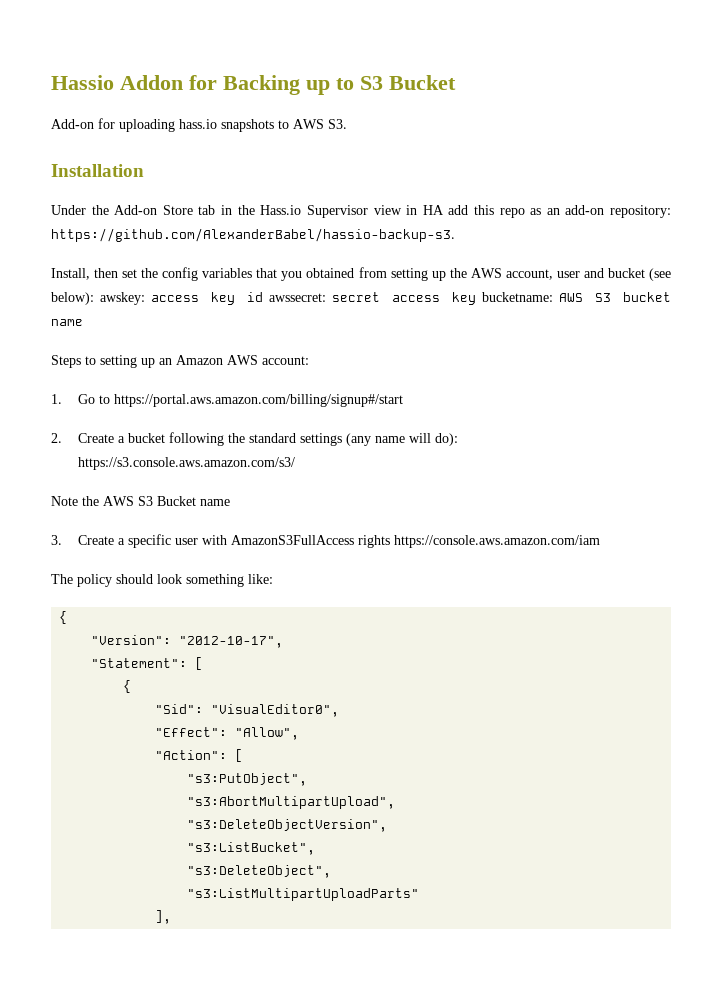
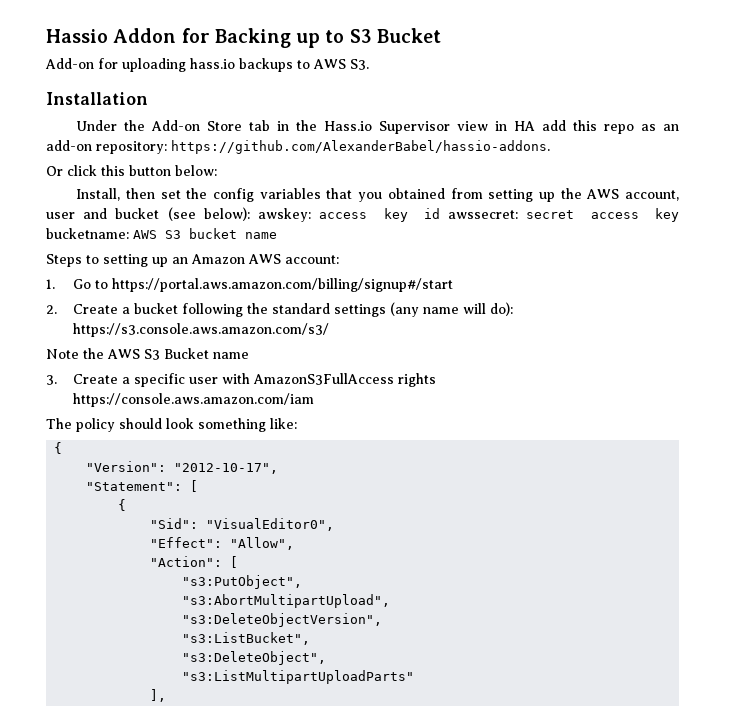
[221,119,274,132] snapshots -> [239,58,293,72] backups
[51,228,455,242] https://github.com/AlexanderBabel/hassio-backup-s3. -> [171,140,550,154] [46,165,217,176] https://github.com/AlexanderBabel/hassio-addons. // Or click this button below:

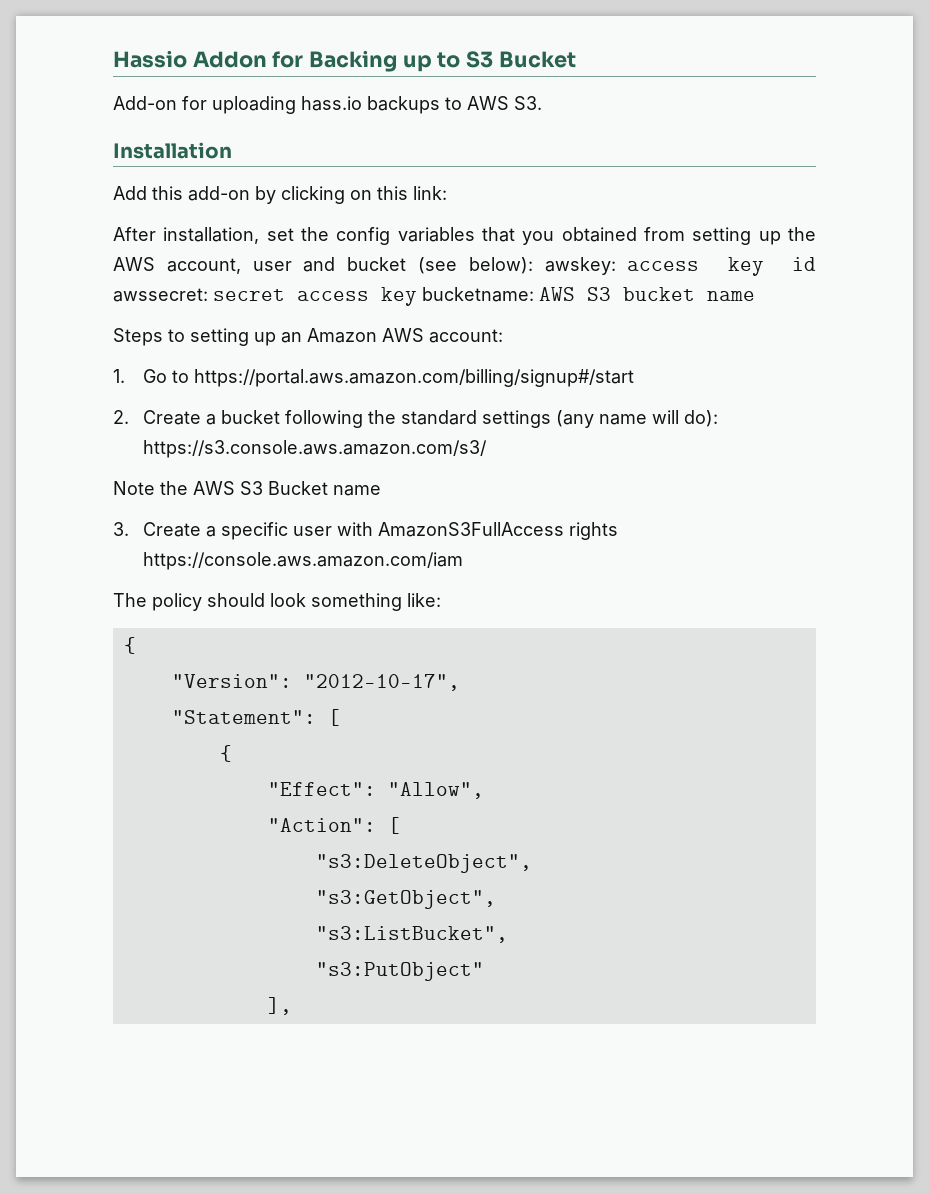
[76,120,679,134] [46,140,550,154] [46,165,217,176] [76,188,155,201] Under the Add-on Store tab in the Hass.io Supervisor view in HA add this repo as an add-on repository: https://github.com/AlexanderBabel/hassio-addons. // Or click this button below: // Install, then -> [113,186,447,204] [113,227,260,244] Add this add-on by clicking on this link: // After installation,
[150,518,335,531] // "Sid": "VisualEditor0", -> (232, 753) none
[182,575,303,589] [182,594,391,608] [182,613,383,627] "s3:PutObject", // "s3:AbortMultipartUpload", // "s3:DeleteObjectVersion", -> [315,854,532,873] [315,890,496,909] "s3:DeleteObject", // "s3:GetObject",
[182,651,327,665] [182,670,415,684] "s3:DeleteObject", // "s3:ListMultipartUploadParts" -> [315,962,484,981] "s3:PutObject"

